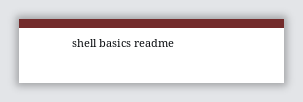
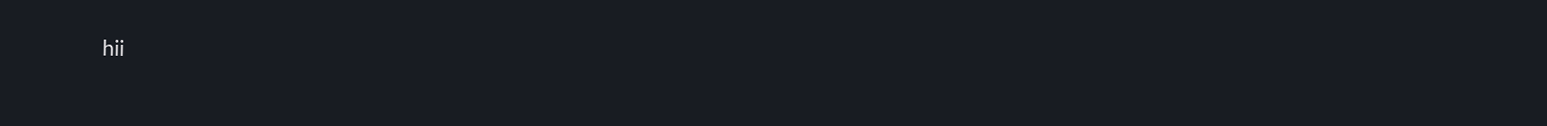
[72,39,174,47] shell basics readme -> [102,39,125,56] hii

